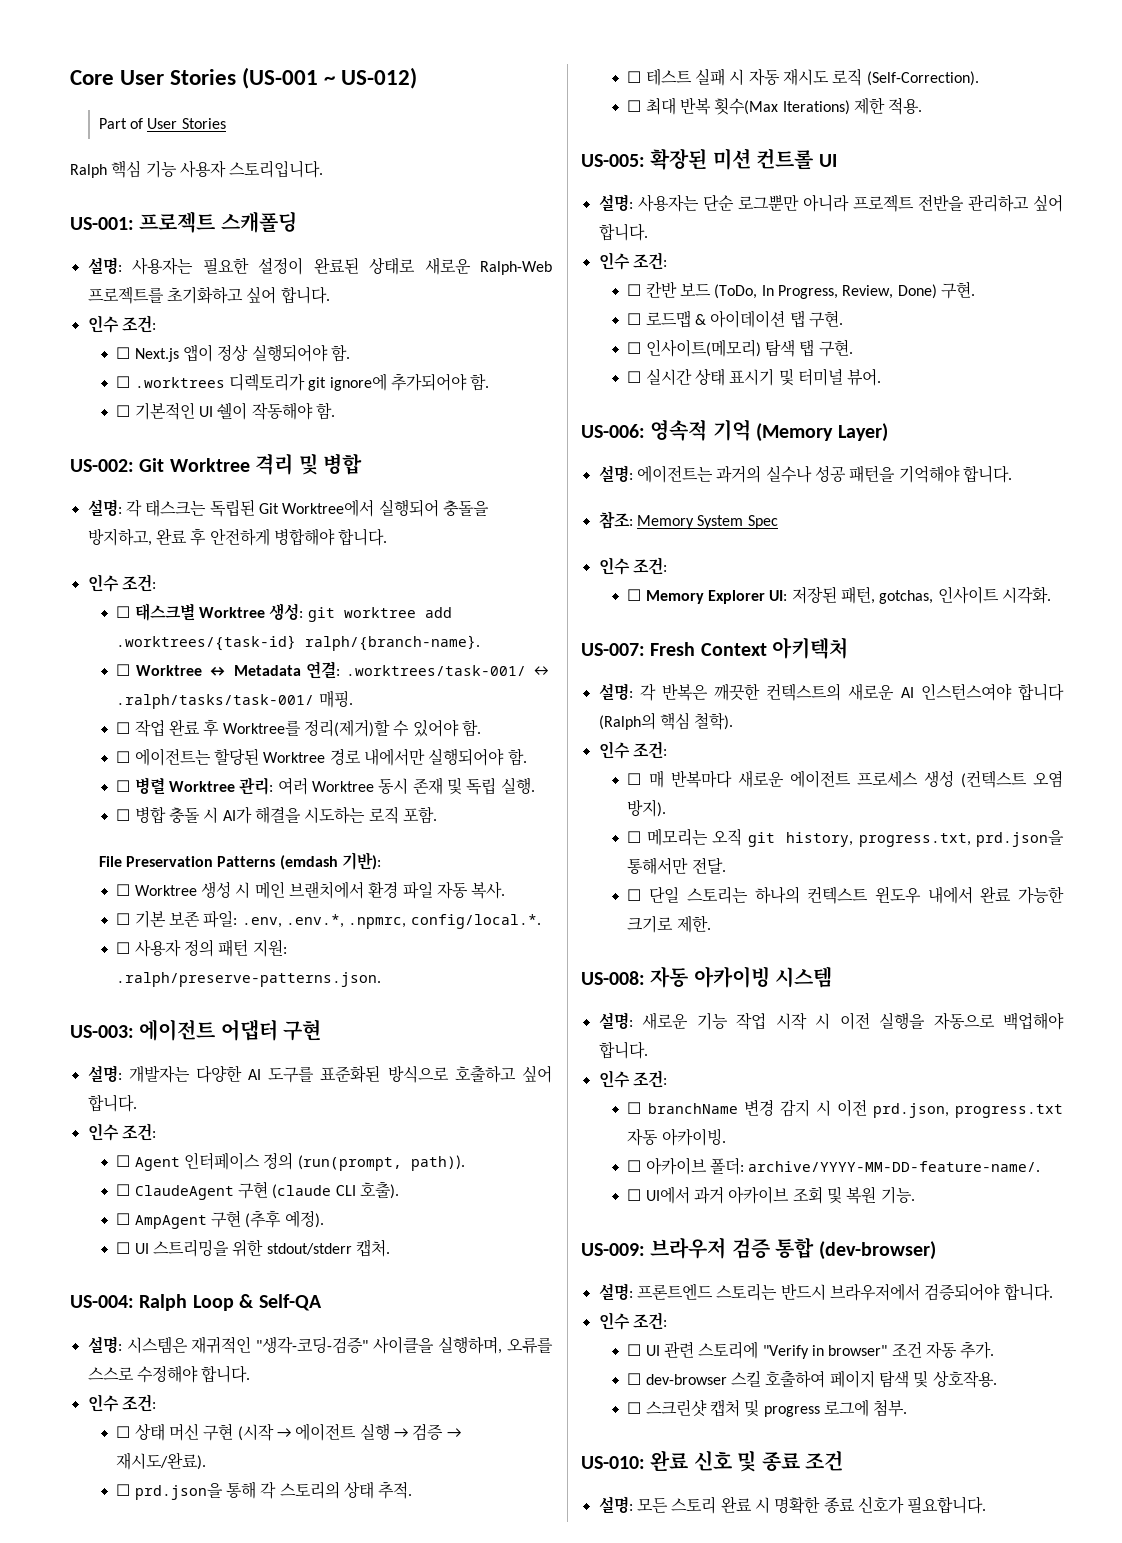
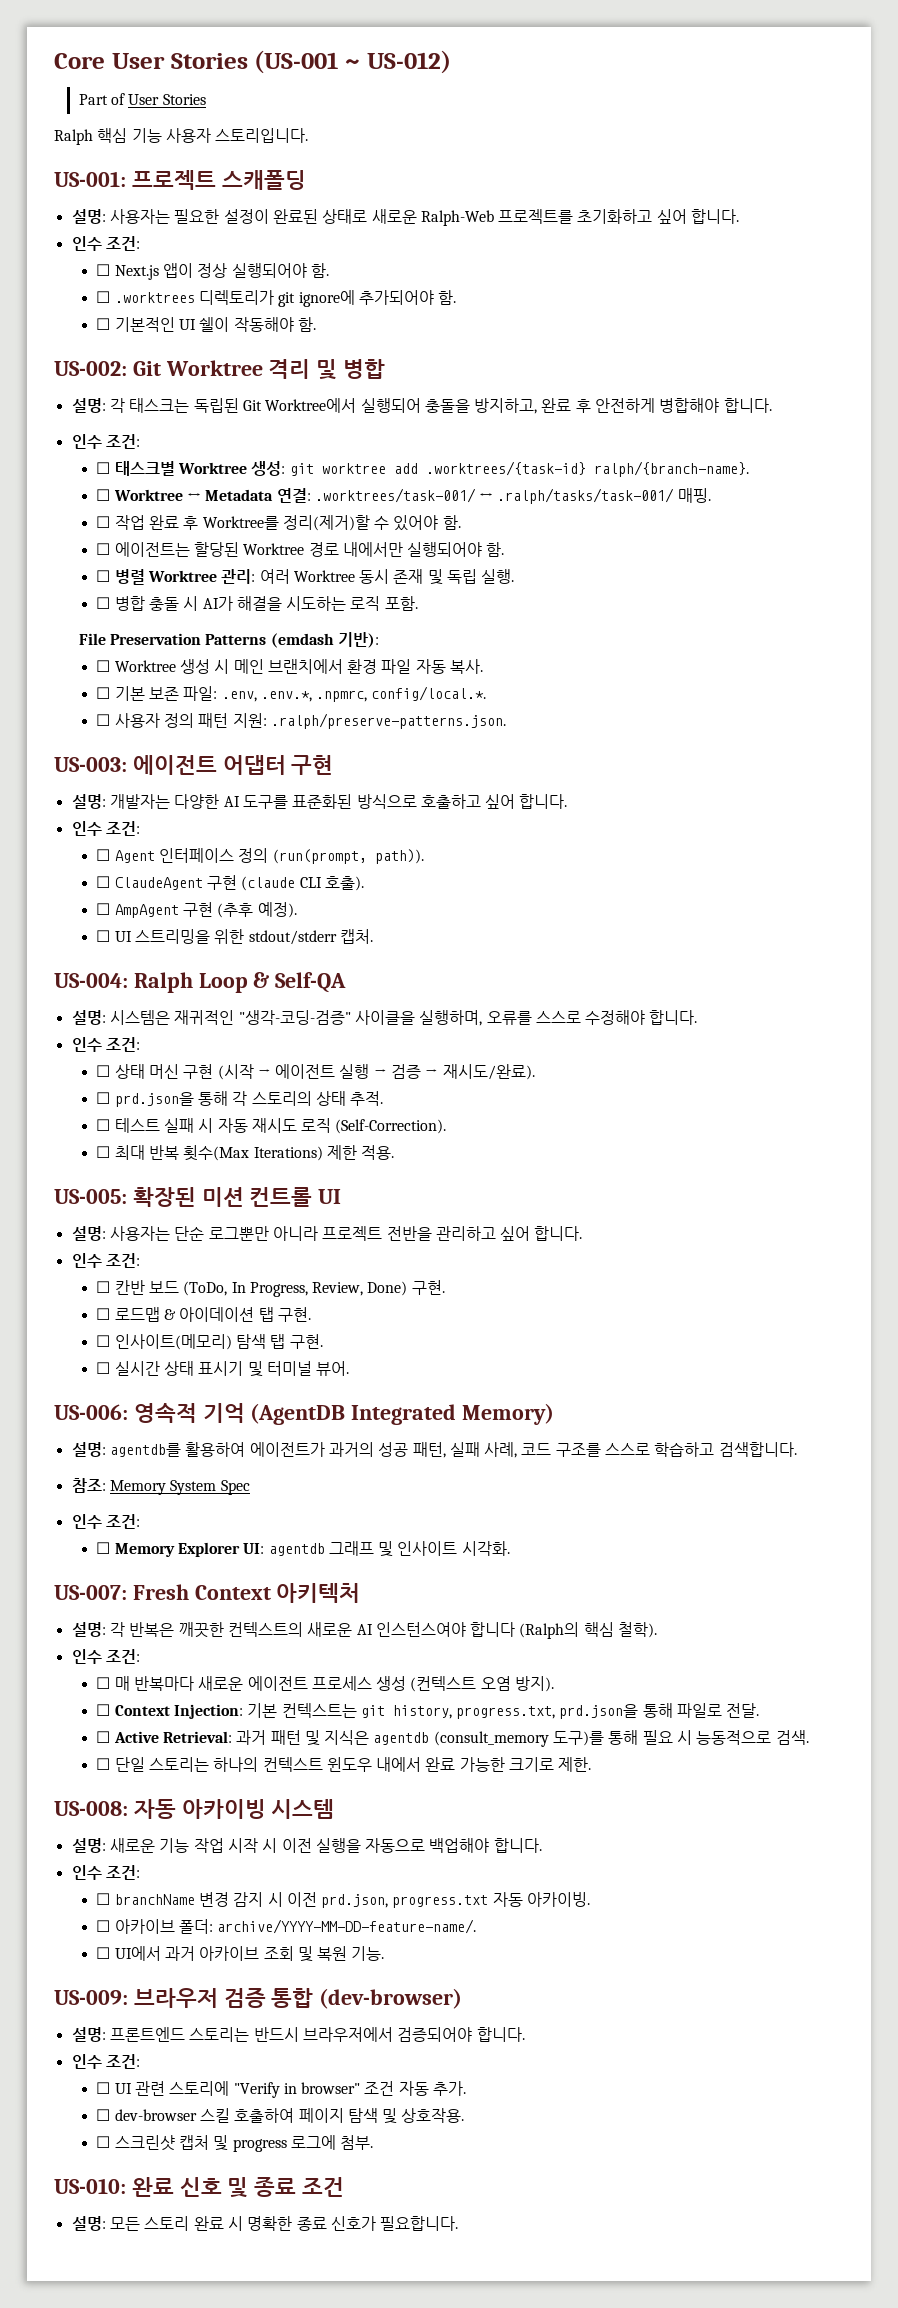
[756,423,888,442] [598,465,1012,483] (Memory Layer) // 설명: 에이전트는 과거의 실수나 성공 패턴을 기억해야 합니다. -> [250,1403,555,1425] [71,1442,797,1458] (AgentDB Integrated Memory) // 설명: agentdb를 활용하여 에이전트가 과거의 성공 패턴, 실패 사례, 코드 구조를 스스로 학습하고 검색합니다.
[791,586,934,604] 저장된 패턴, gotchas, -> [268,1541,394,1557] agentdb 그래프 및
[646,828,743,846] 메모리는 오직 -> [114,1703,357,1719] Context Injection: 기본 컨텍스트는
[627,857,689,875] 통해서만 -> [642,1703,723,1718] 통해 파일로
(726, 865) none -> [96,1730,809,1747] // ☐ Active Retrieval: 과거 패턴 및 지식은 agentdb (consult_memory 도구)를 통해 필요 시 능동적으로 검색.

